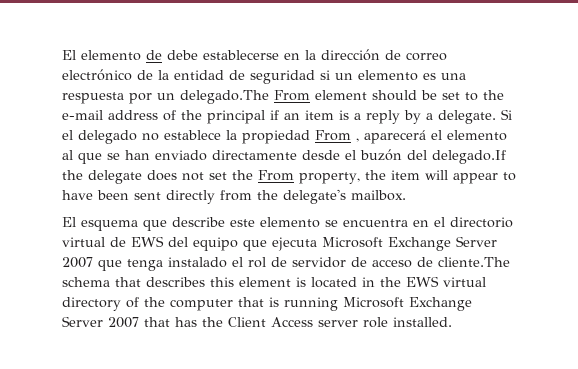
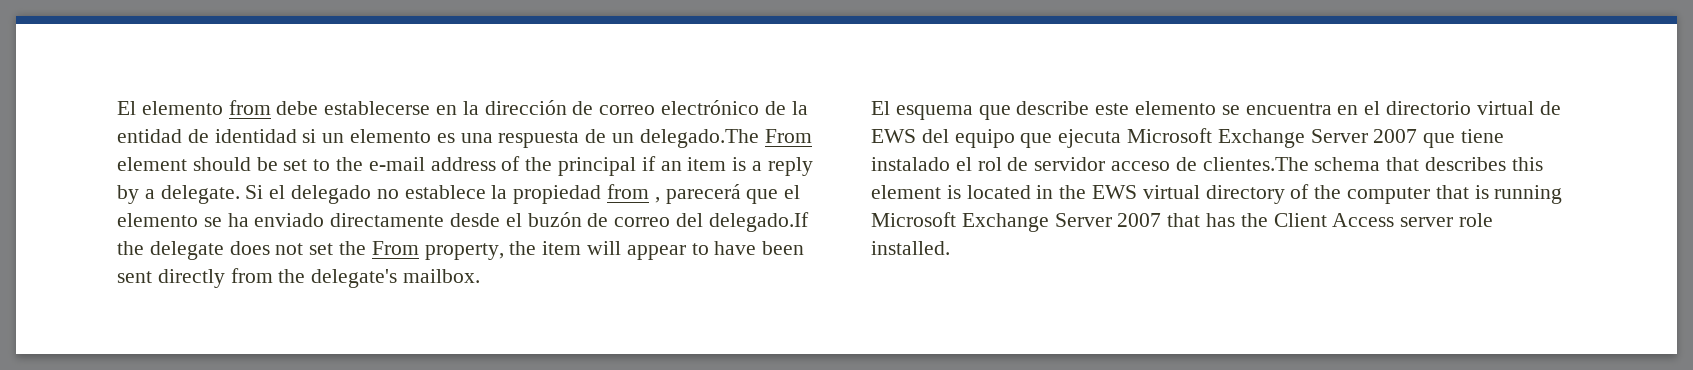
[146,50,162,60] de -> [228,100,271,115] from
[250,70,315,84] seguridad -> [214,129,297,143] identidad
[129,93,152,104] por -> [585,129,607,143] de
[315,130,507,144] [62,150,150,164] From , aparecerá el elemento al que se han -> [607,184,801,204] [117,213,249,227] from , parecerá que el elemento se ha
(402, 155) none -> [587,213,671,227] de correo
[127,259,163,271] tenga -> [1461,129,1505,143] tiene
[351,257,367,267] de -> (1106, 164) none
[438,257,510,267] cliente.The -> [1202,157,1309,171] clientes.The

